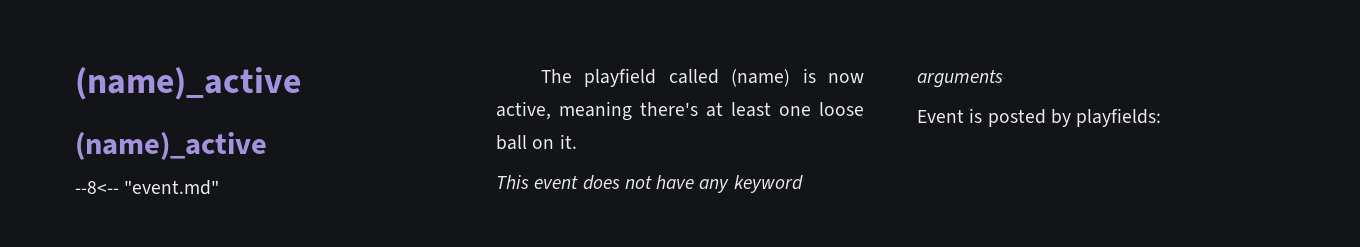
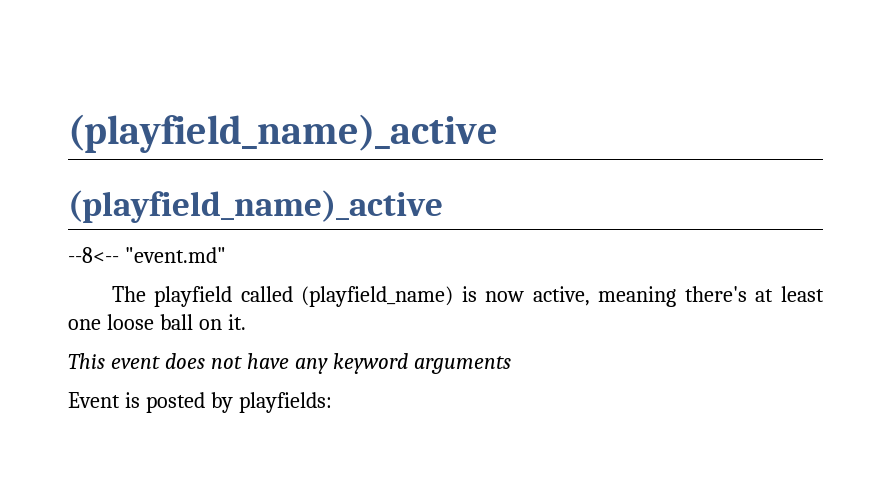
[75,67,301,100] [75,132,267,160] (name)_active // (name)_active -> [68,114,498,153] [68,190,443,223] (playfield_name)_active // (playfield_name)_active
[731,69,791,87] (name) -> [301,286,454,307] (playfield_name)

